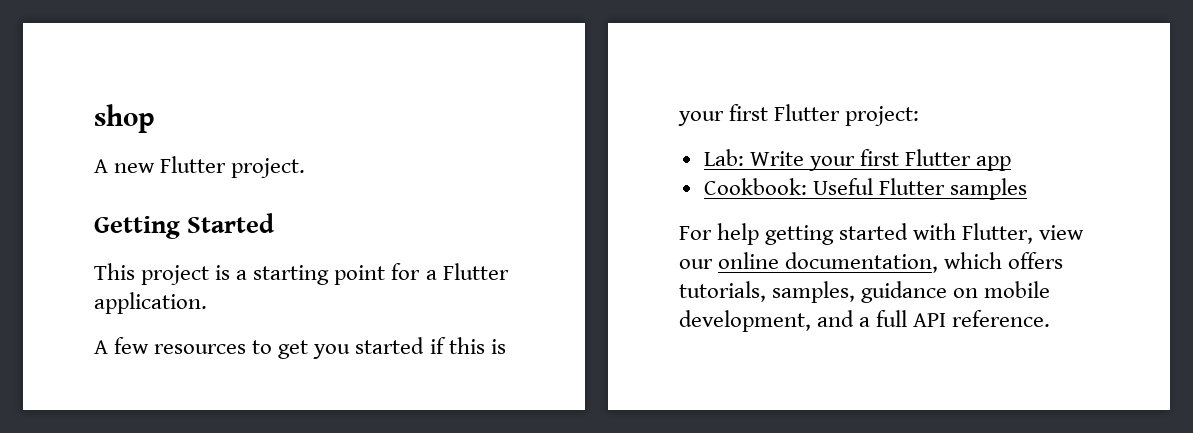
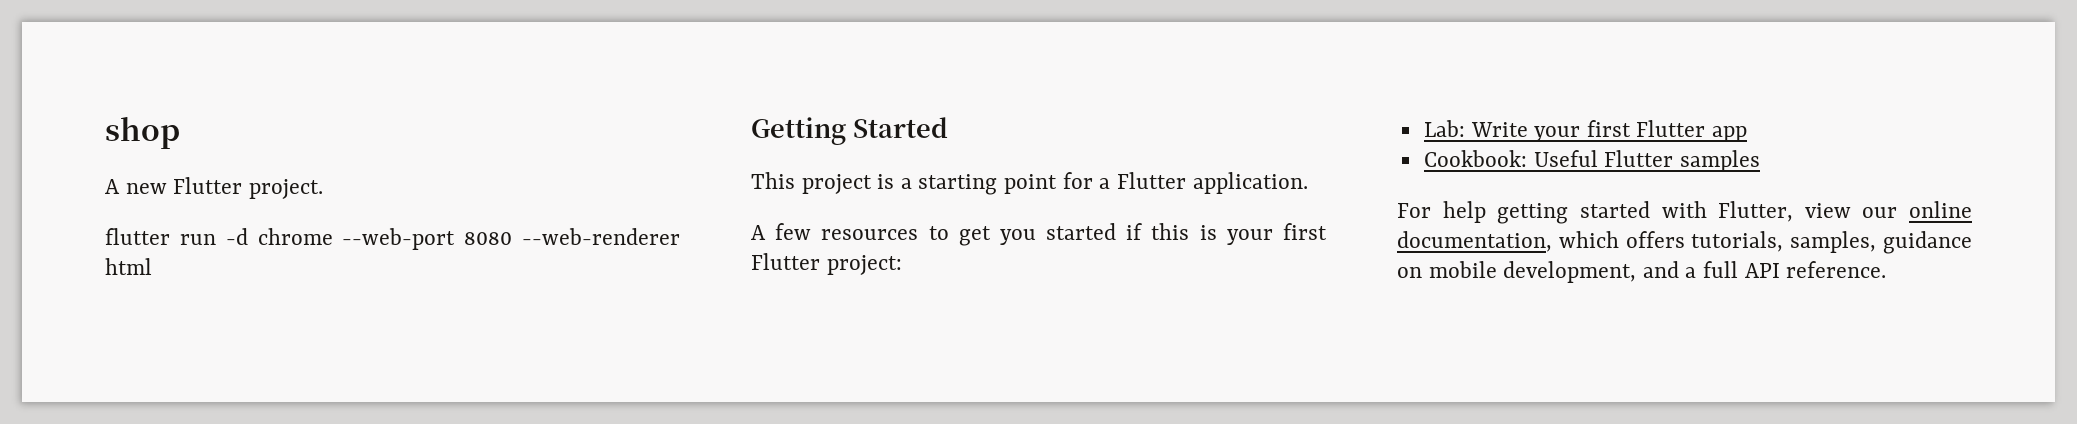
(306, 168) none -> [105,228,680,250] [105,258,152,275] // flutter run -d chrome --web-port 8080 --web-renderer html

